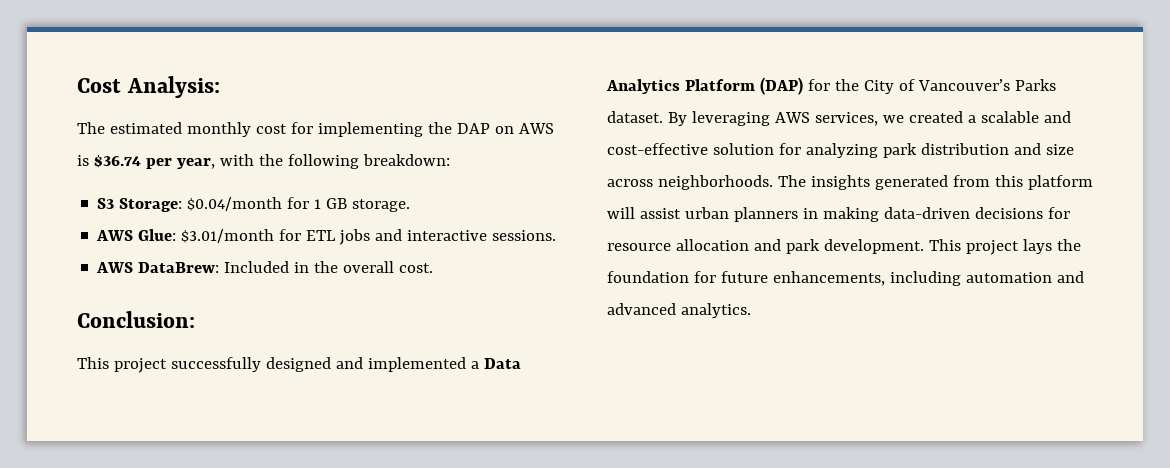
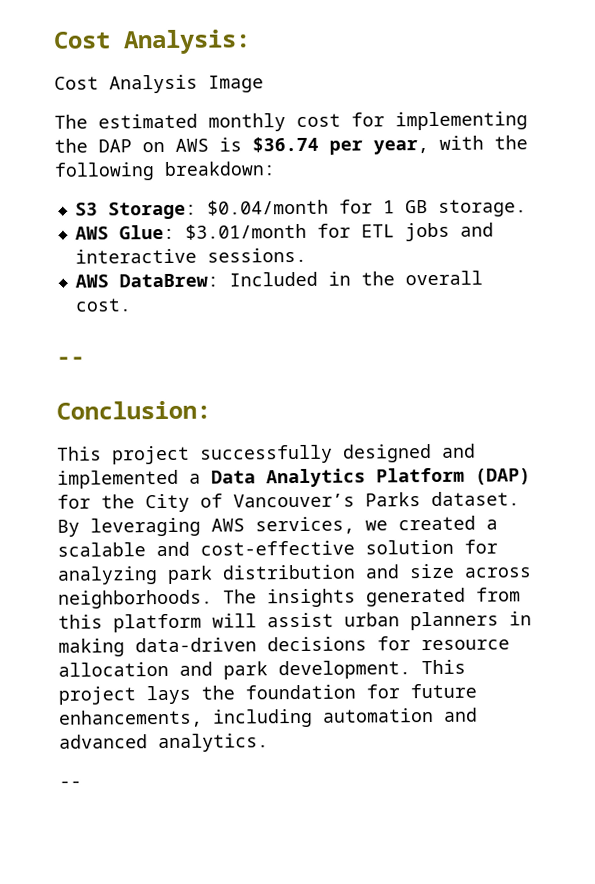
(220, 87) none -> [54,74,264,94] // Cost Analysis Image
(434, 268) none -> [56,356,85,365] // --
(751, 310) none -> [59,780,82,788] // --

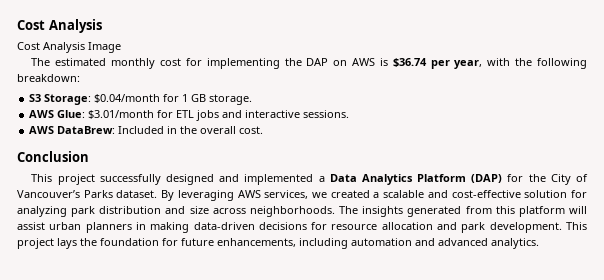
[53,29,251,55] Cost Analysis: -> [17,19,102,33] Cost Analysis
[56,356,85,365] [56,400,211,420] -- // Conclusion: -> [17,151,89,162] Conclusion
[59,780,82,788] // -- -> (539, 243) none

